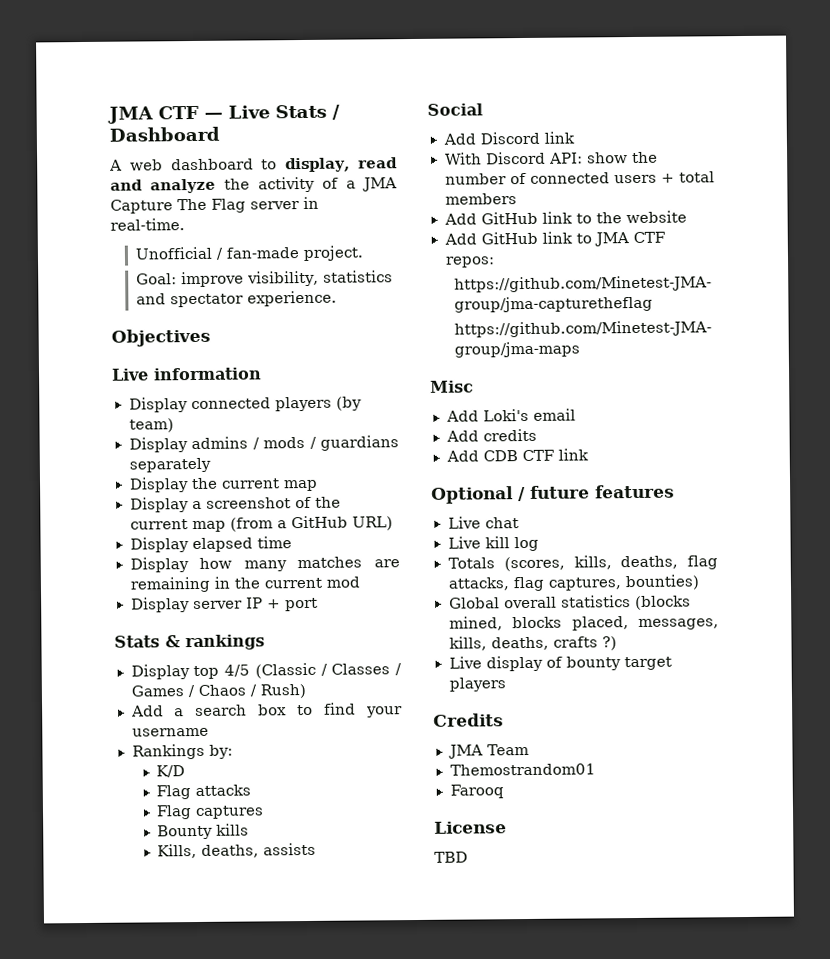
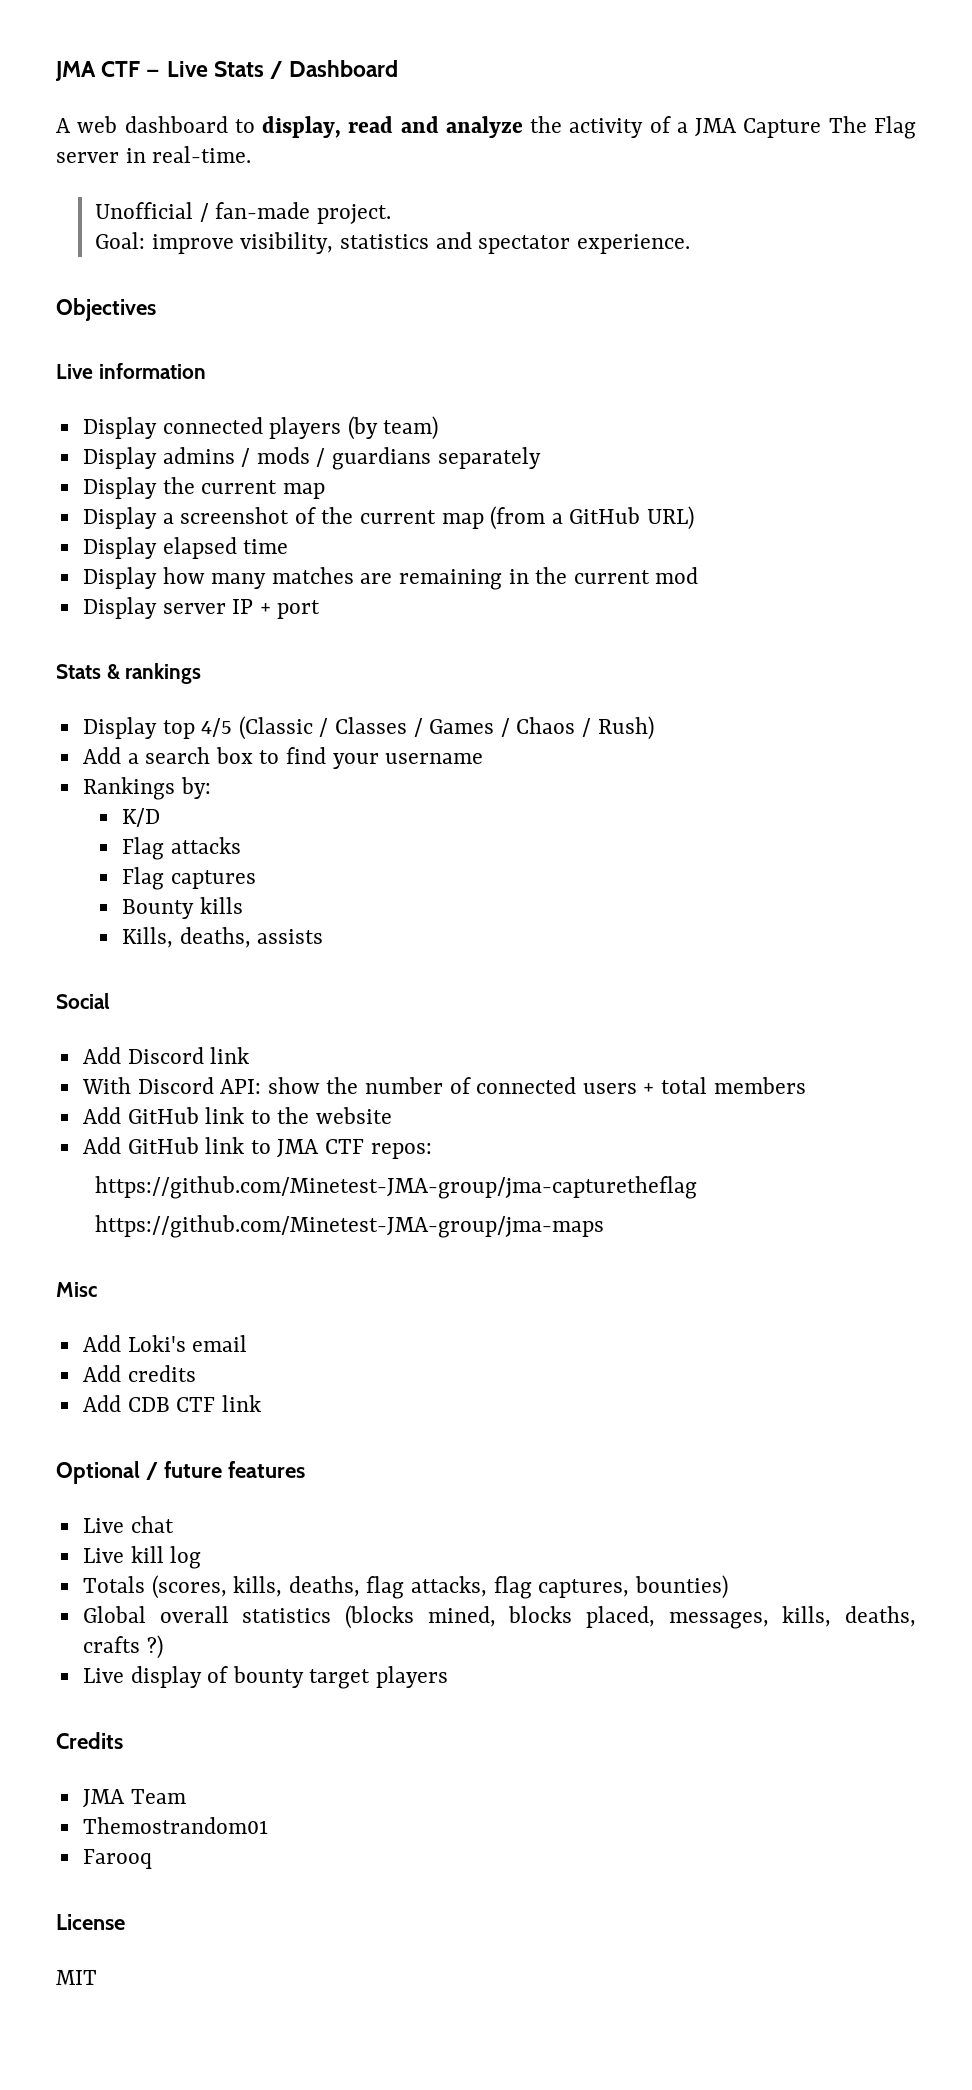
[434,851,468,863] TBD -> [56,1970,97,1985] MIT

